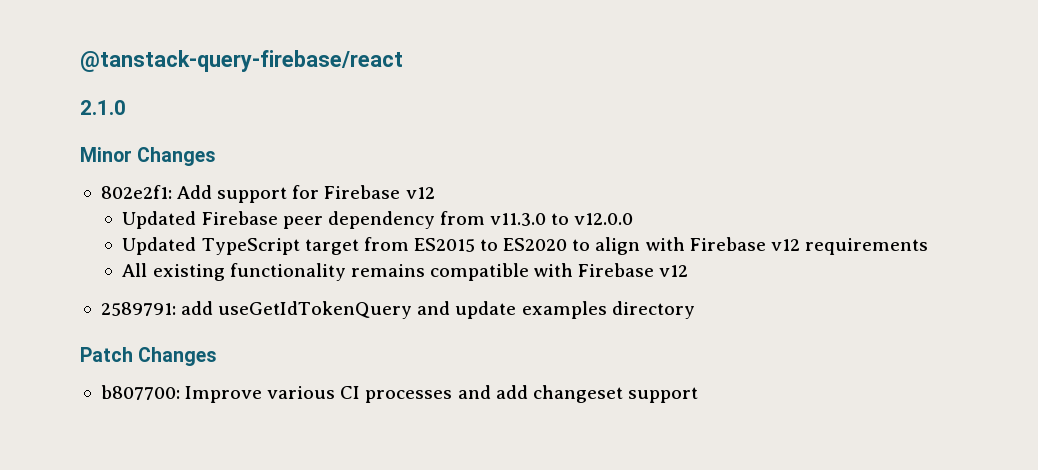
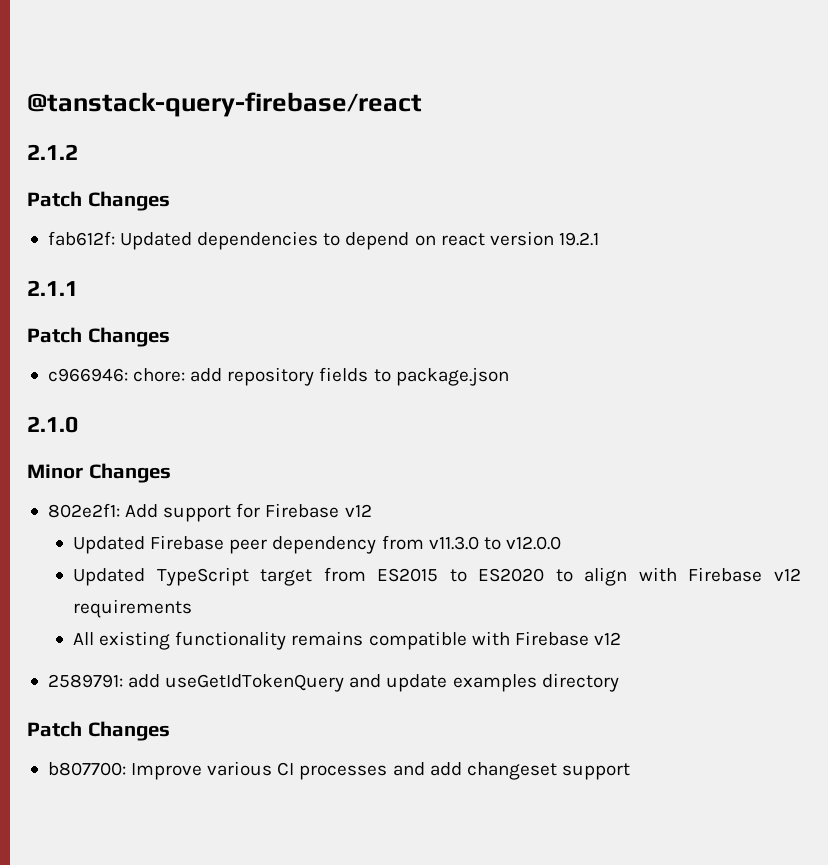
(403, 61) none -> [27,144,78,160] [27,191,170,211] [47,231,599,250] [27,280,78,296] [27,327,170,347] [47,367,509,386] // 2.1.2 // Patch Changes // fab612f: Updated dependencies to depend on react version 19.2.1 // 2.1.1 // Patch Changes // c966946: chore: add repository fields to package.json

